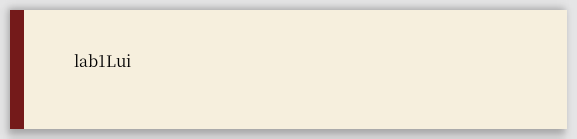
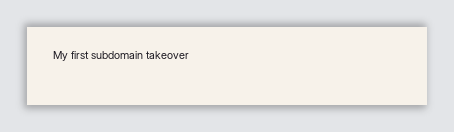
[74,54,131,67] lab1Lui -> [53,51,189,61] My first subdomain takeover

